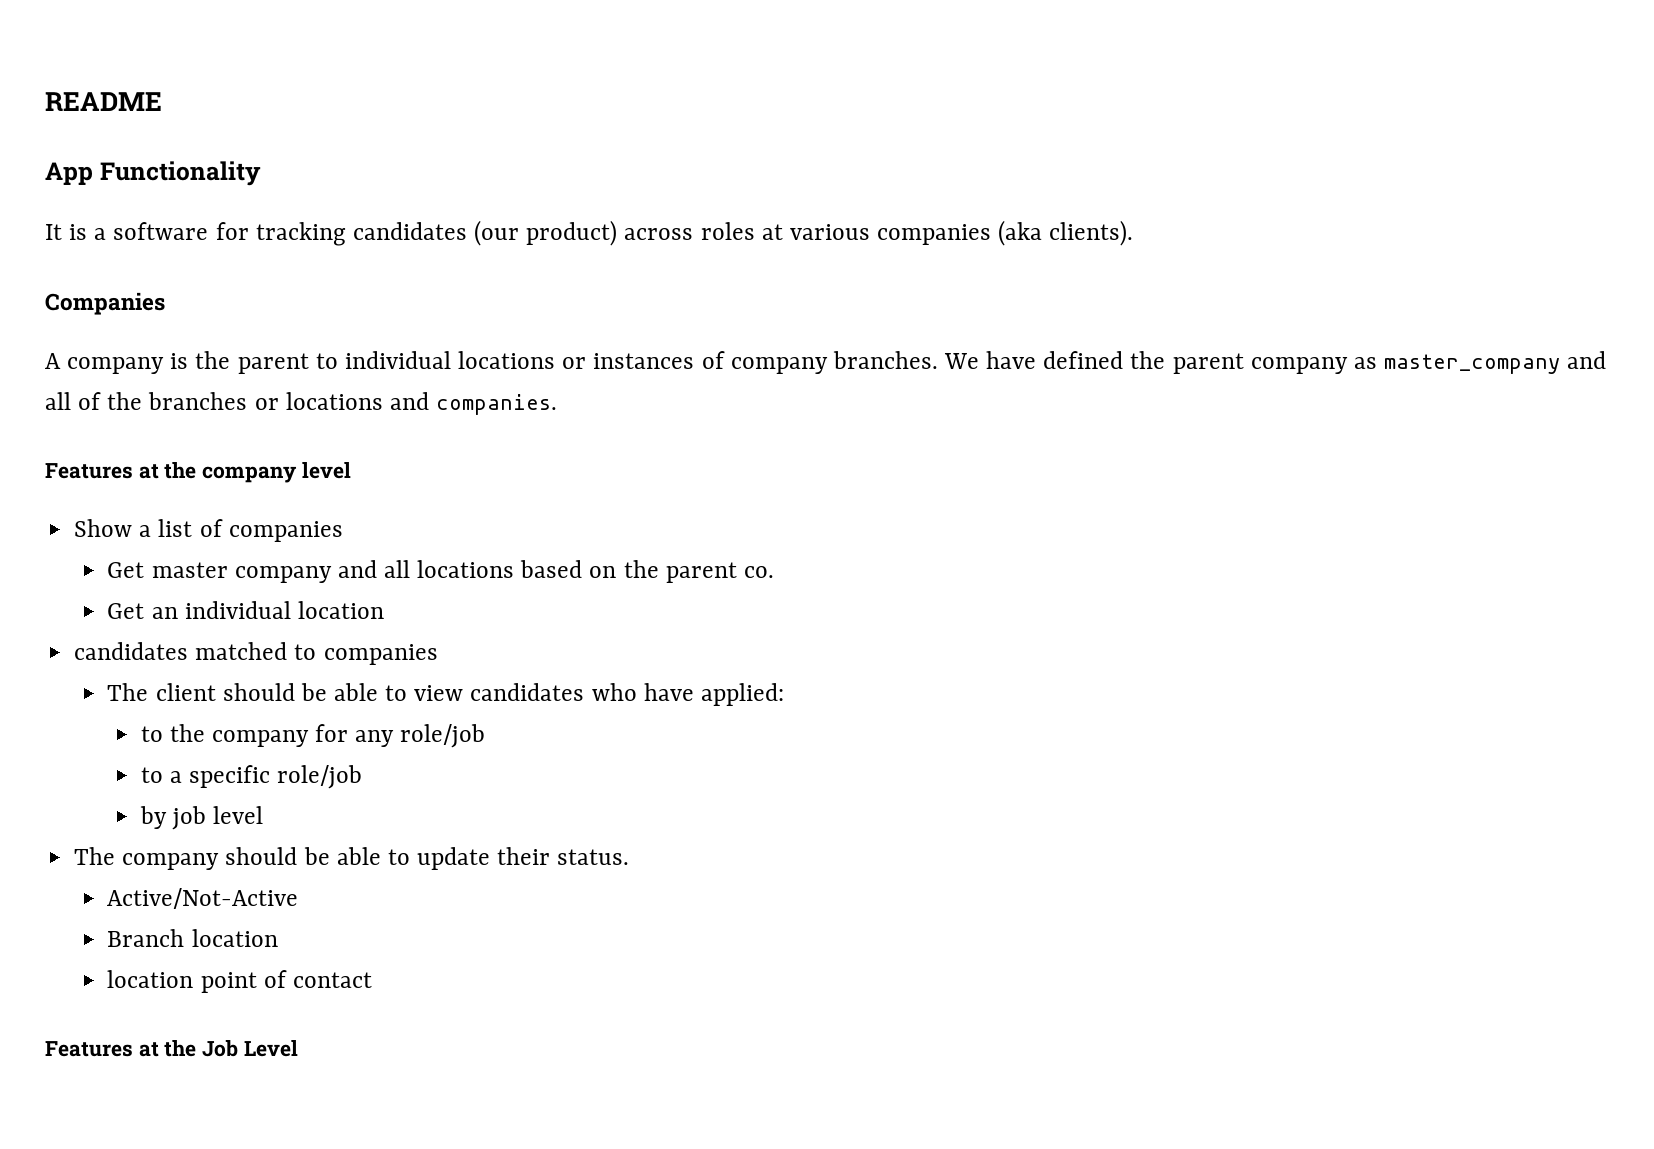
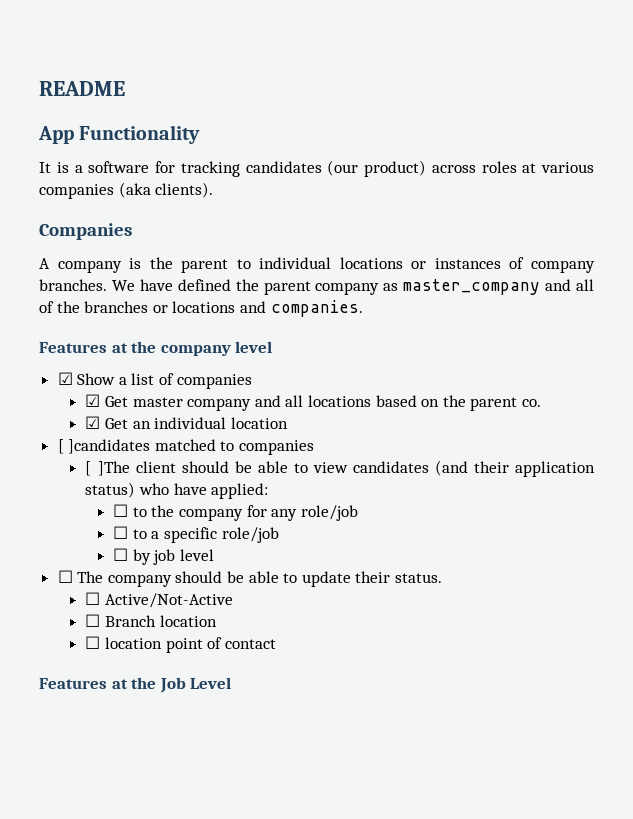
(351, 470) none -> [57,372,73,385] ☑
(343, 531) none -> [85,394,101,407] ☑
(774, 572) none -> [85,416,101,429] ☑
[74,642,189,660] candidates -> [57,439,151,454] [ ]candidates
[107,683,149,701] The -> [85,461,130,476] [ ]The
(585, 692) none -> [434,460,595,477] [85,482,136,498] (and their application status)
(784, 694) none -> [113,504,129,517] ☐
(486, 736) none -> [113,526,129,539] ☐
(363, 777) none -> [113,548,129,561] ☐
(263, 815) none -> [57,570,73,583] ☐
(630, 857) none -> [85,592,101,605] ☐
(299, 898) none -> [85,614,101,627] ☐
(278, 938) none -> [85,636,101,649] ☐

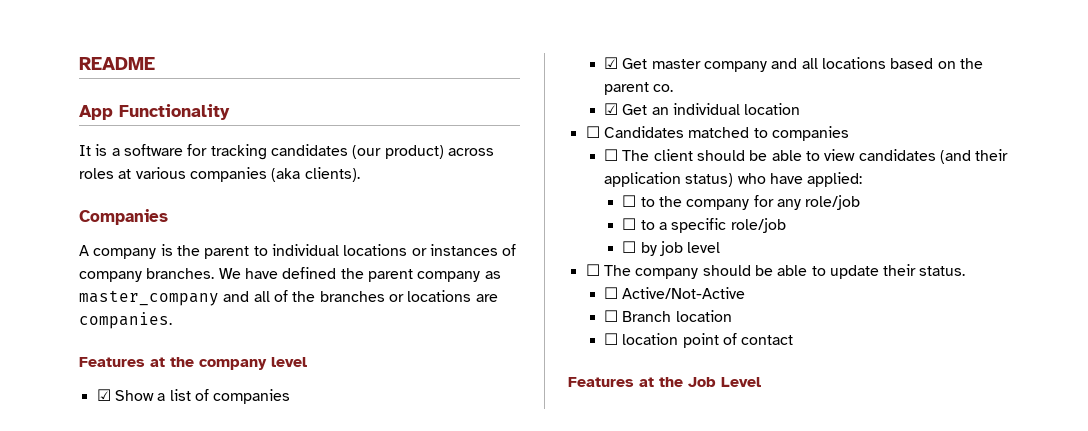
[239,301,266,313] and -> [475,294,498,302] are
[57,439,151,454] [ ]candidates -> [585,126,684,138] ☐ Candidates
[85,461,130,476] [ ]The -> [604,149,650,161] ☐ The

